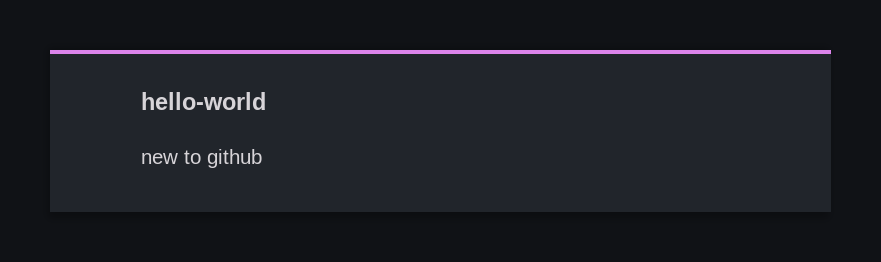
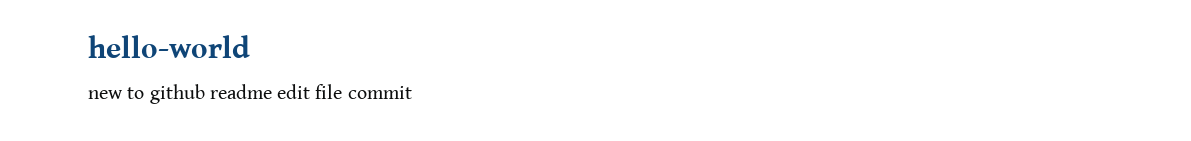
(262, 158) none -> [209,84,412,99] readme edit file commit

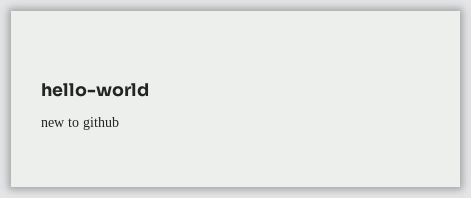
[209,84,412,99] readme edit file commit -> (119, 123) none

